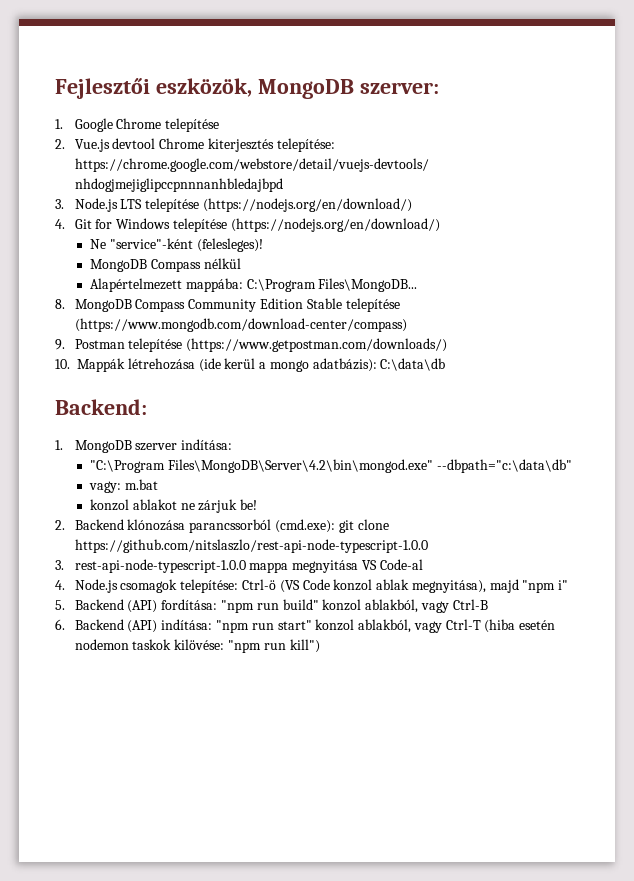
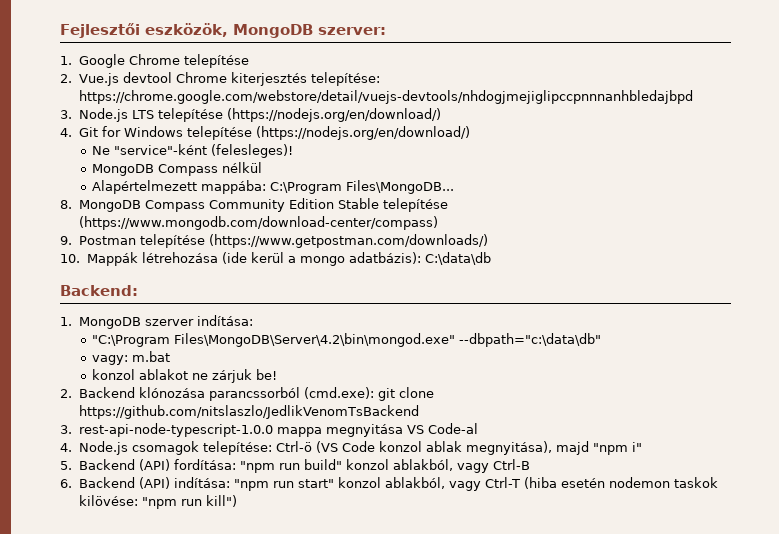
[74,539,428,553] https://github.com/nitslaszlo/rest-api-node-typescript-1.0.0 -> [78,405,420,419] https://github.com/nitslaszlo/JedlikVenomTsBackend

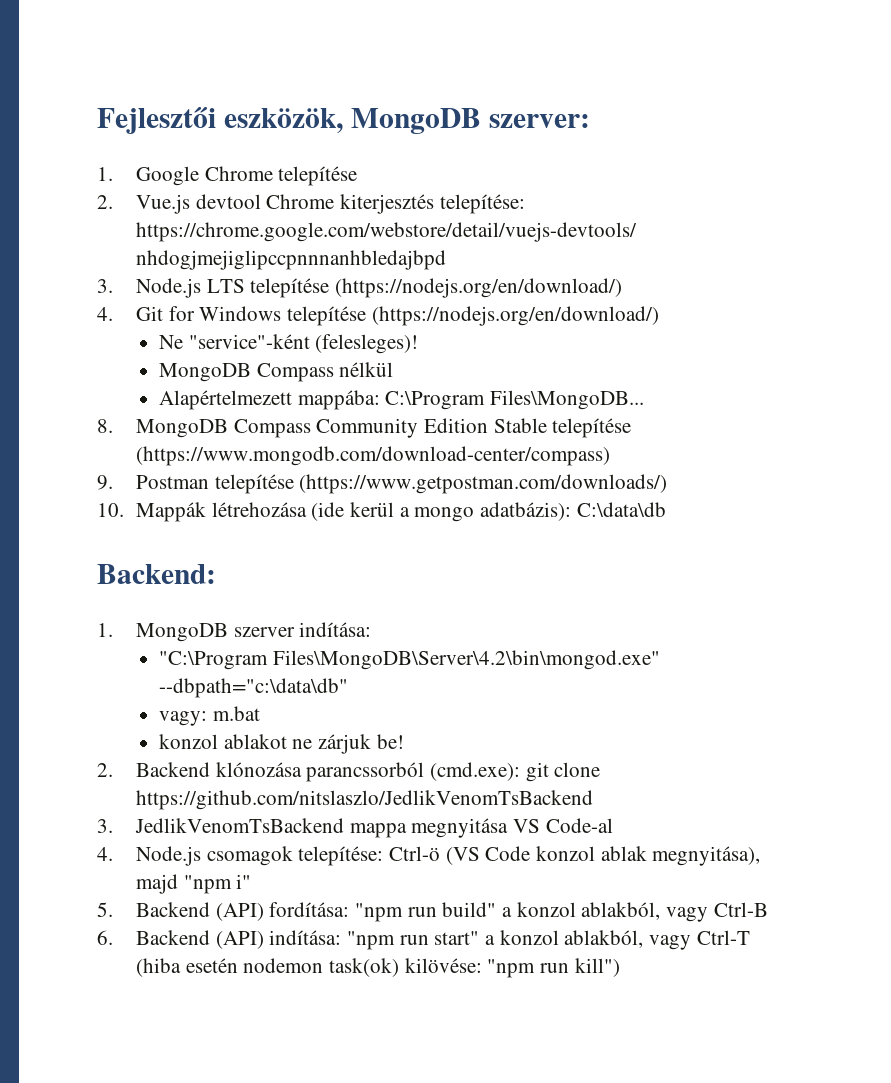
[78,423,273,437] rest-api-node-typescript-1.0.0 -> [135,818,345,833] JedlikVenomTsBackend
(342, 464) none -> [502,907,513,917] a
(334, 483) none -> [485,935,496,945] a
[674,477,719,488] taskok -> [329,958,400,977] task(ok)

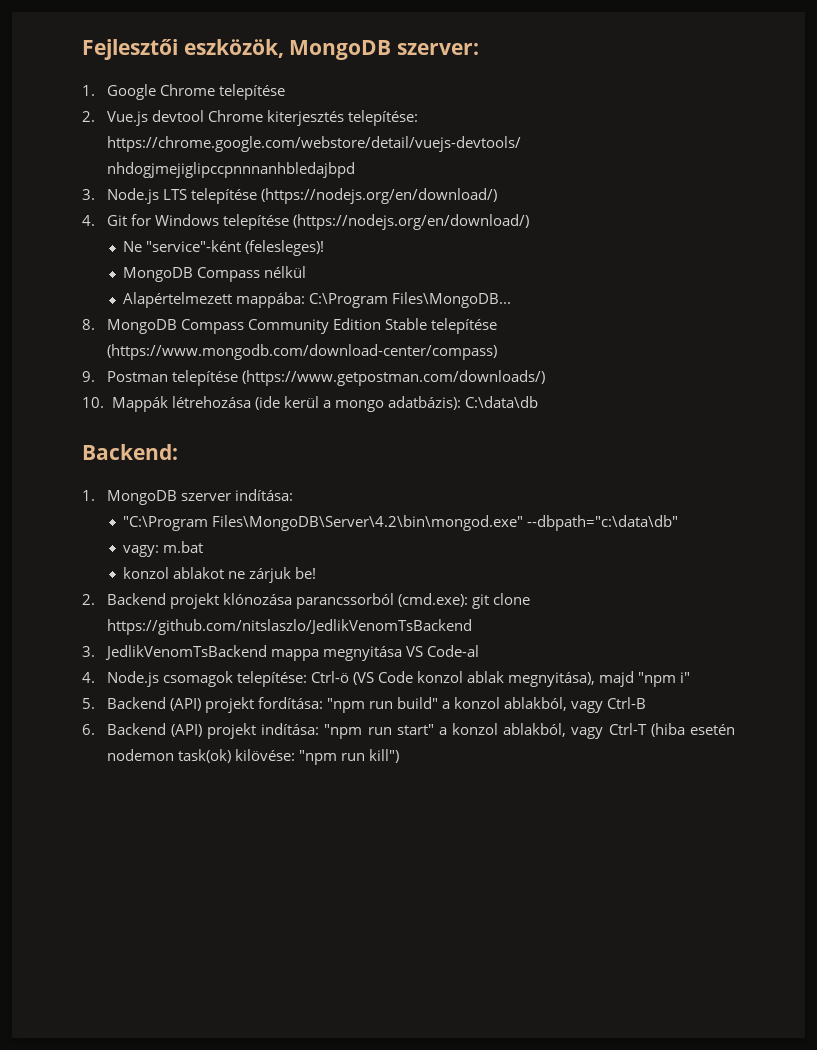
(211, 769) none -> [169,593,219,609] projekt
(264, 912) none -> [204,697,254,713] projekt
(264, 940) none -> [207,723,257,739] projekt

